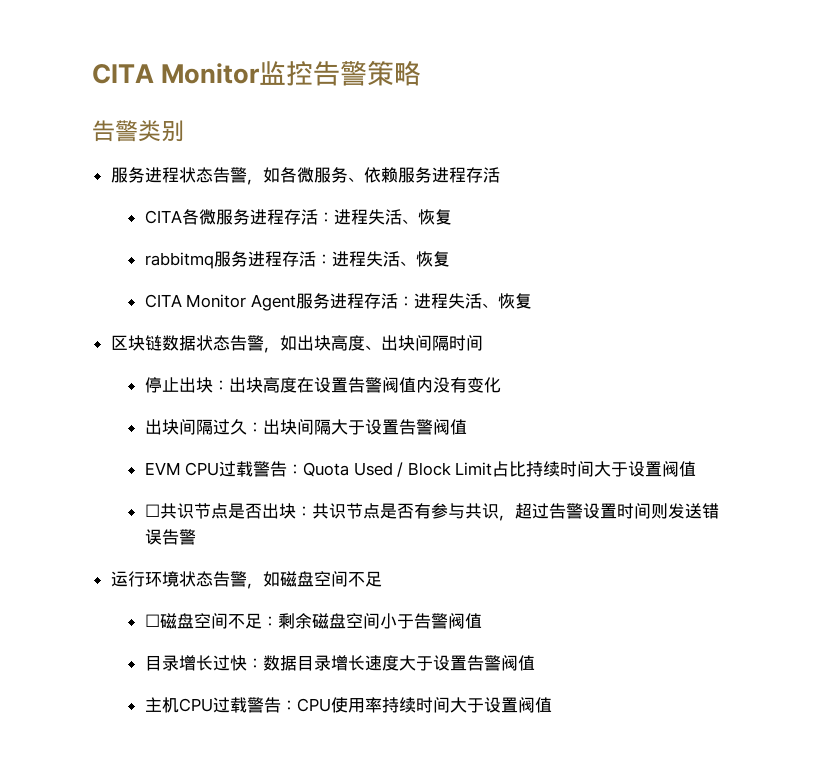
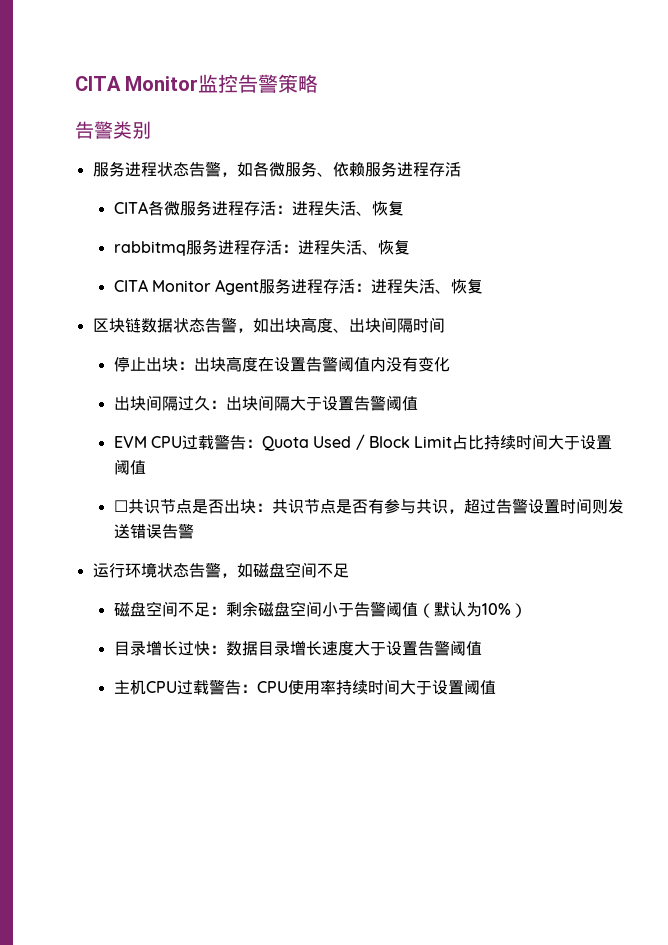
[381,377,399,393] 阀 -> [337,356,354,372] 阈
[432,419,450,435] 阀 -> [385,395,402,411] 阈
[662,461,680,477] 阀 -> [113,459,130,475] 阈
[144,614,160,627] ☐ -> (349, 570) none
[447,613,482,629] 阀值 -> [385,601,527,618] 阈值（默认为10%）
[500,655,518,671] 阀 -> [449,640,466,656] 阈
[517,697,535,713] 阀 -> [463,679,480,695] 阈

